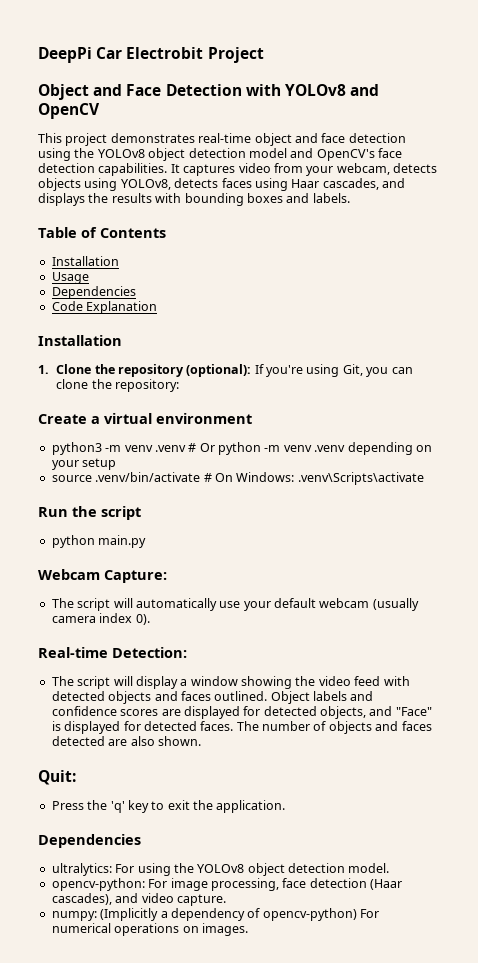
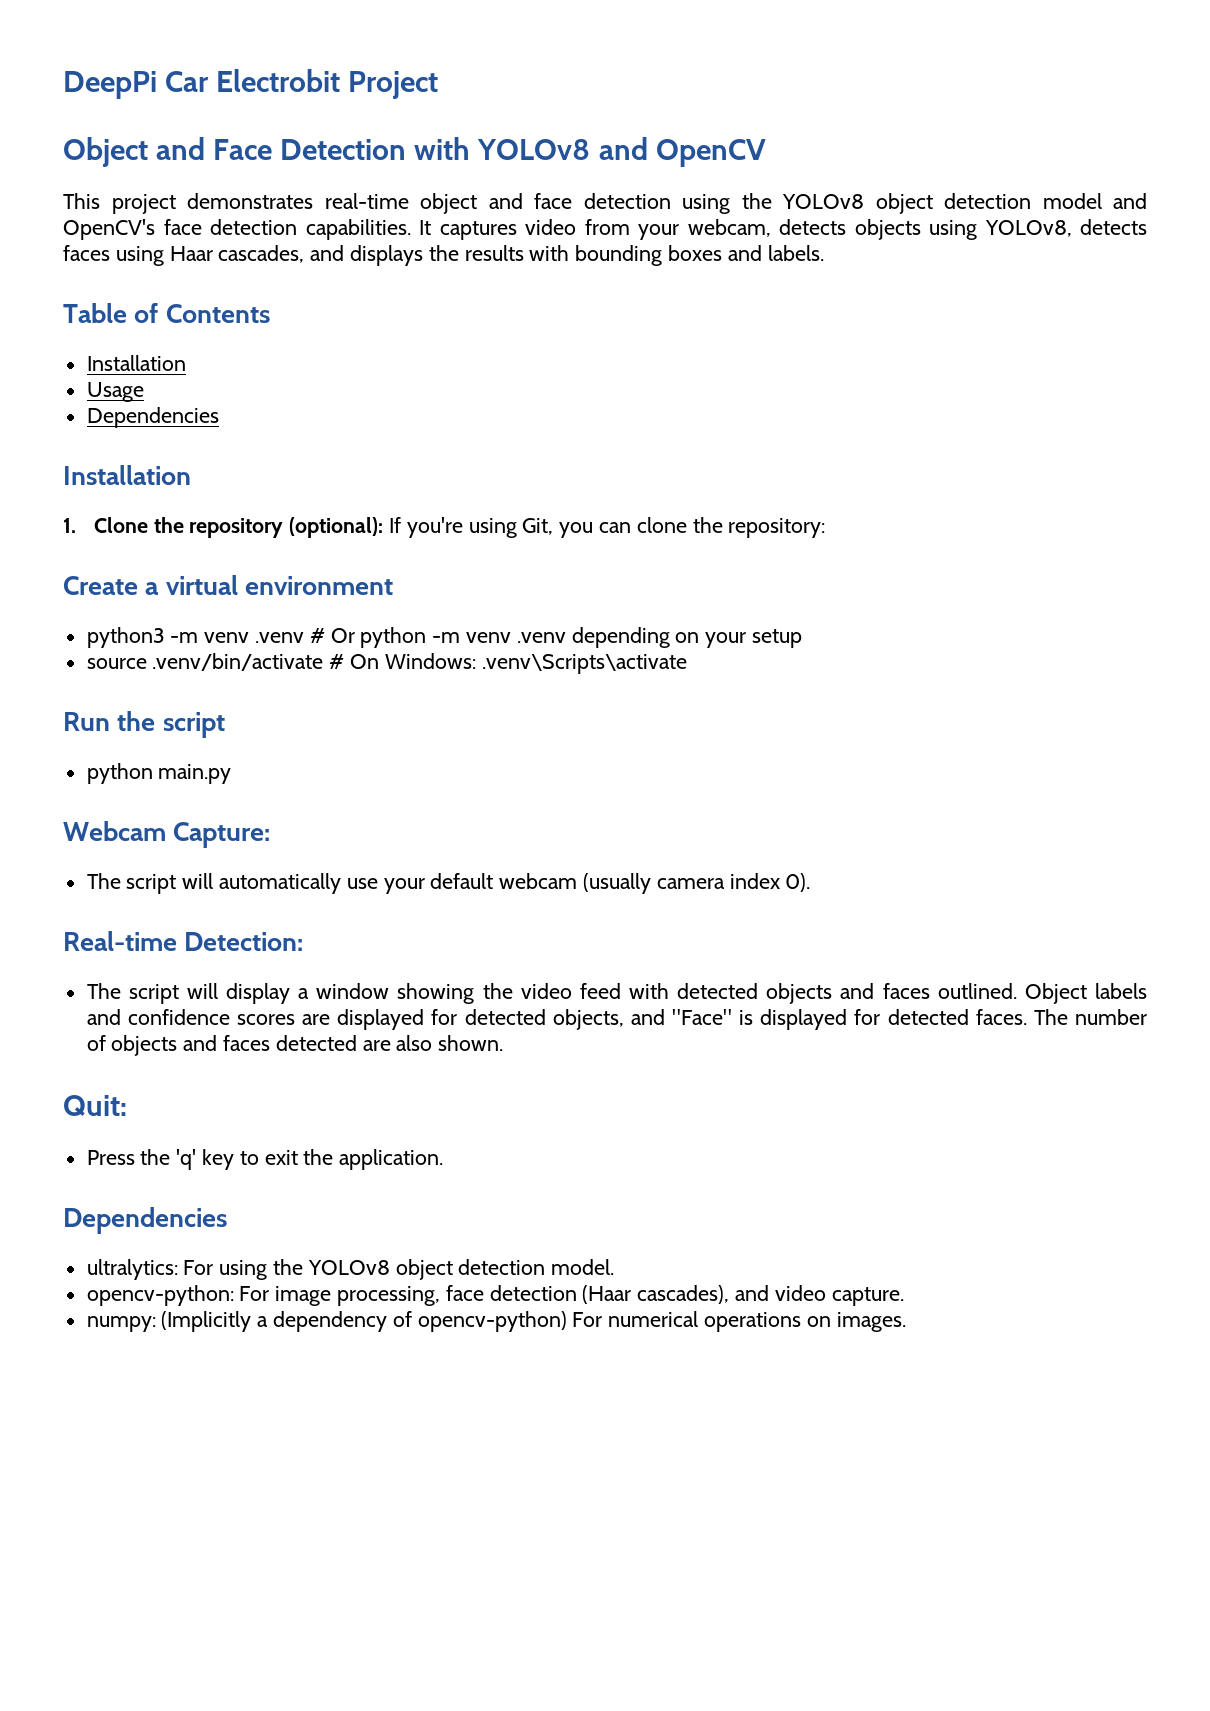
[51,301,158,314] // Code Explanation -> (219, 417) none

